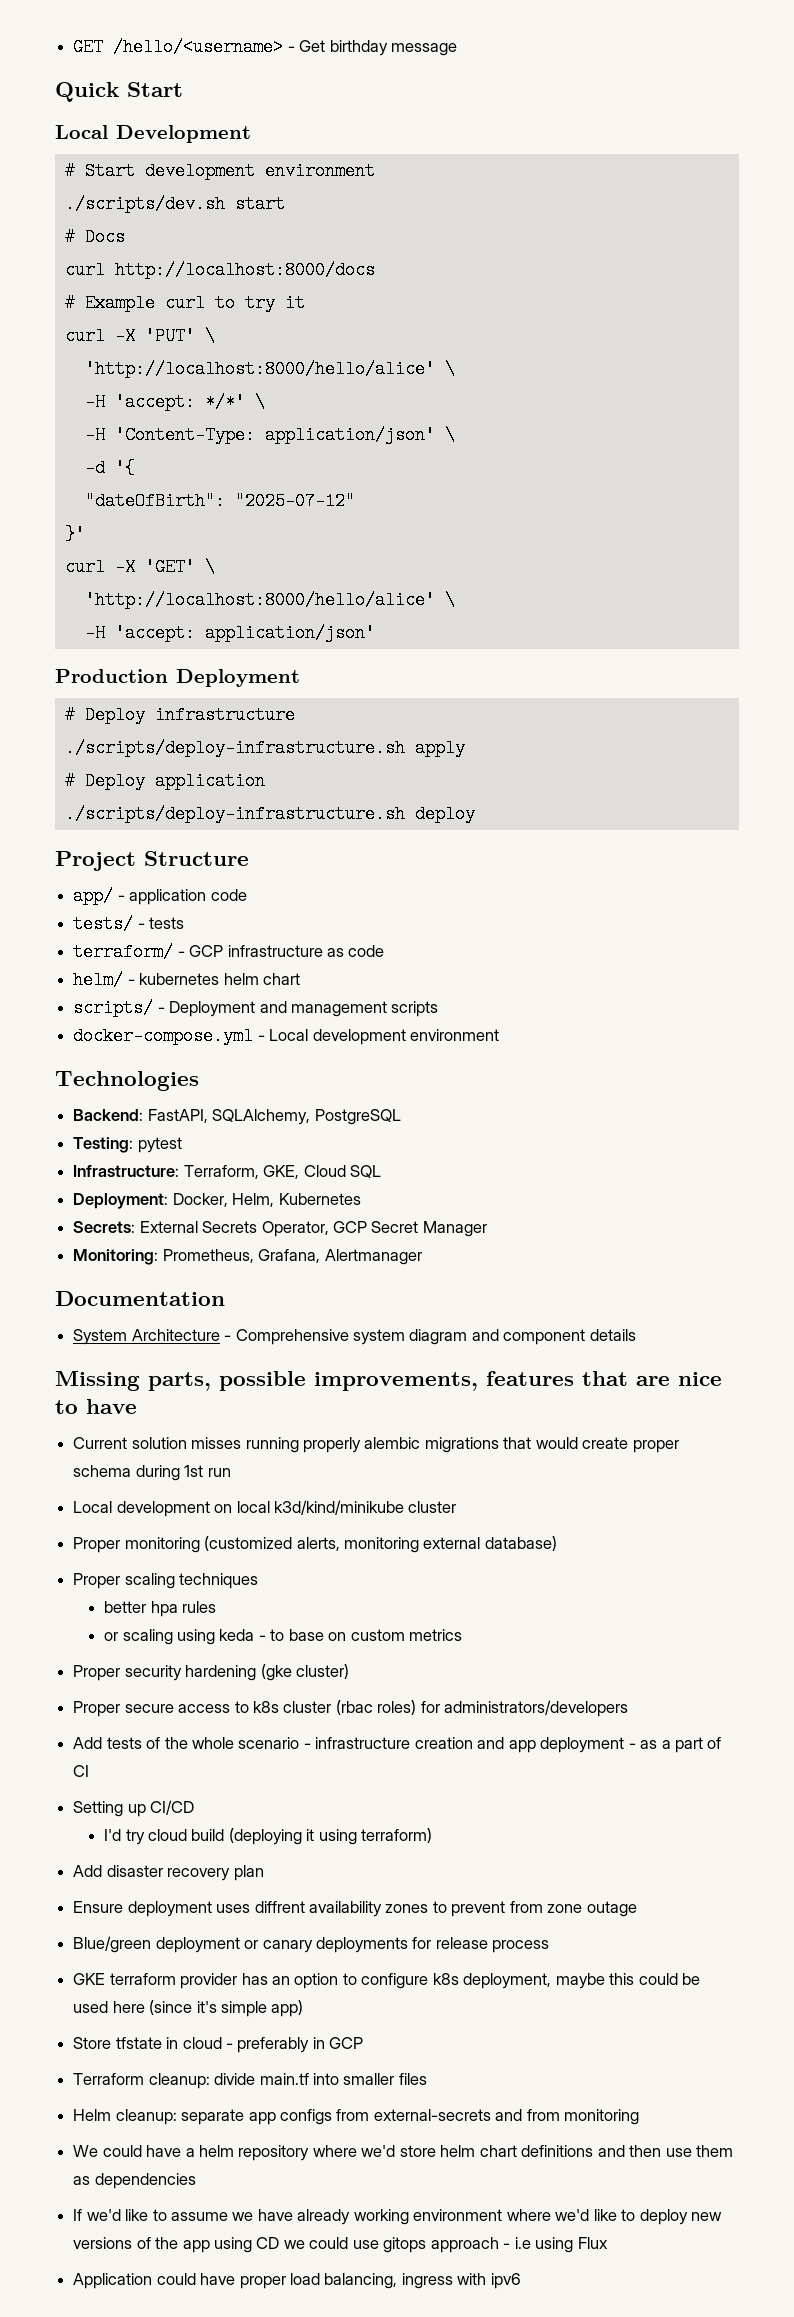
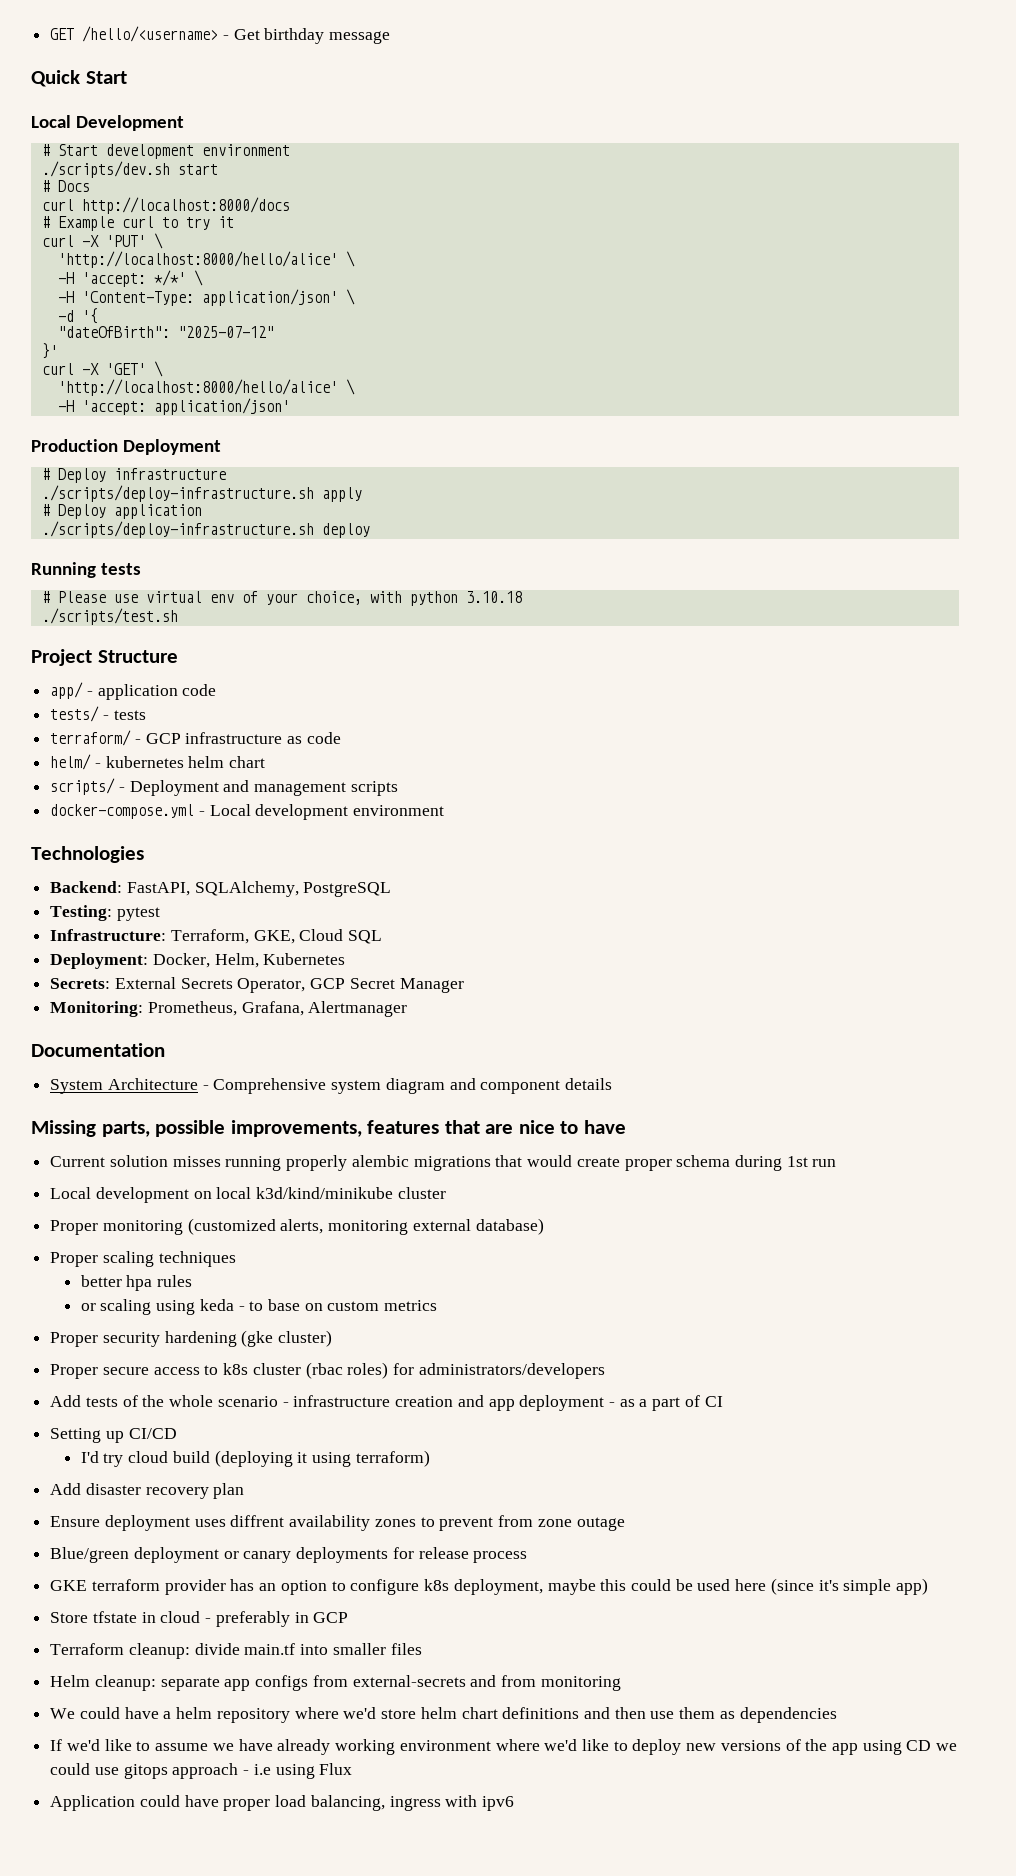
(475, 814) none -> [31,562,142,578] [41,591,522,606] [41,608,178,625] // Running tests // # Please use virtual env of your choice, with python 3.10.18 // ./scripts/test.sh

